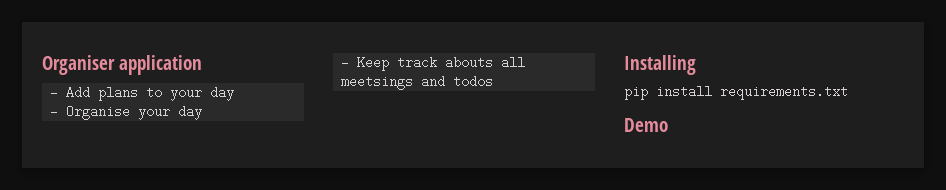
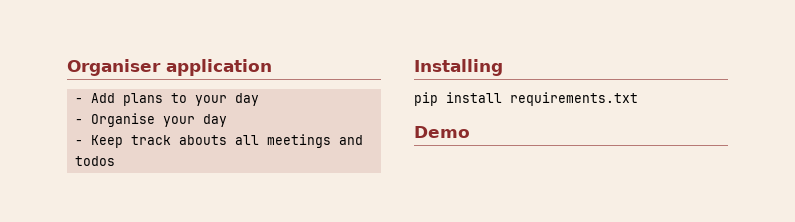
[341,75,414,90] meetsings -> [266,134,331,148] meetings

